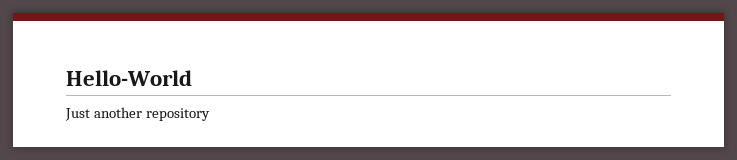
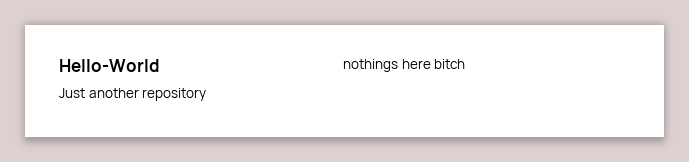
(210, 114) none -> [343,59,466,72] // nothings here bitch

